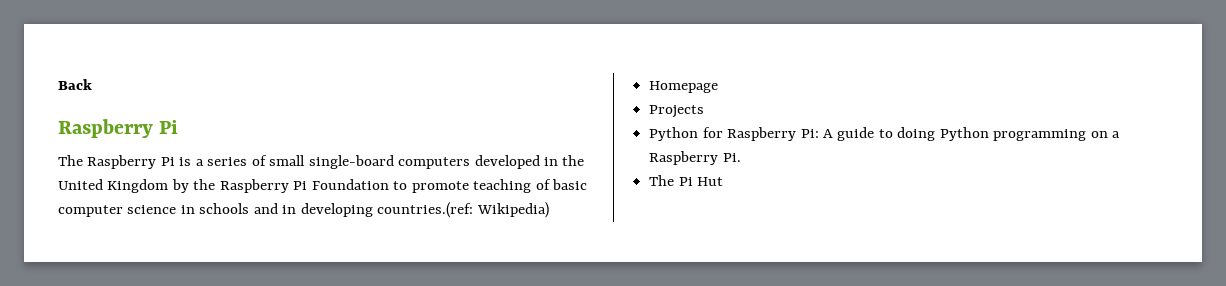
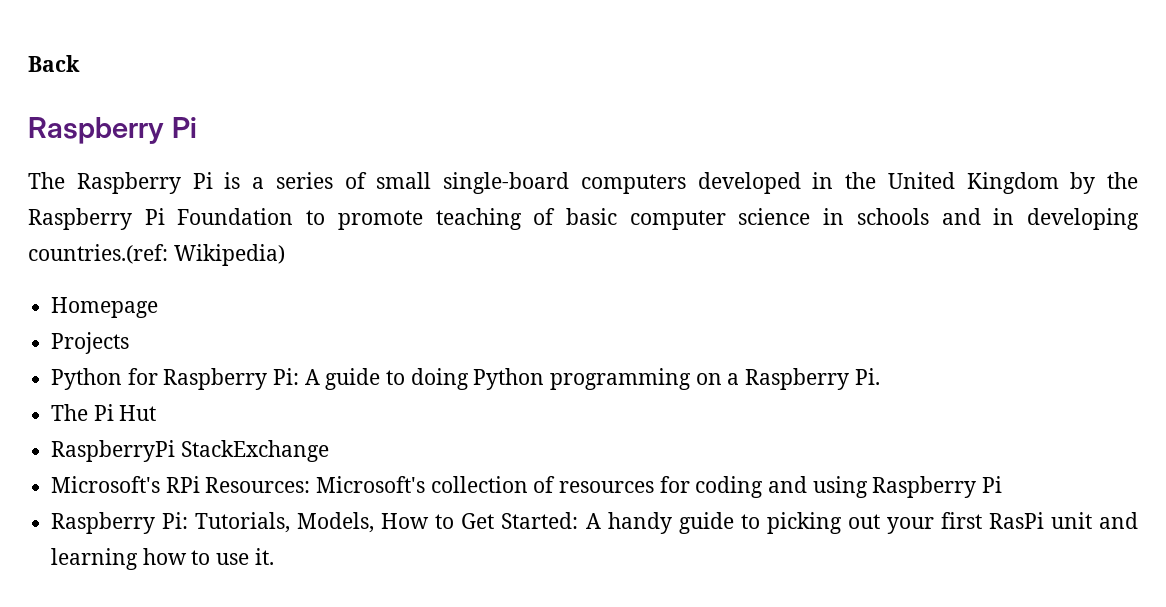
(724, 181) none -> [51,440,329,462] [51,476,1003,498] [51,512,1138,534] [51,548,274,570] // RaspberryPi StackExchange // Microsoft's RPi Resources: Microsoft's collection of resources for coding and using Raspberry Pi // Raspberry Pi: Tutorials, Models, How to Get Started: A handy guide to picking out your first RasPi unit and learning how to use it.

